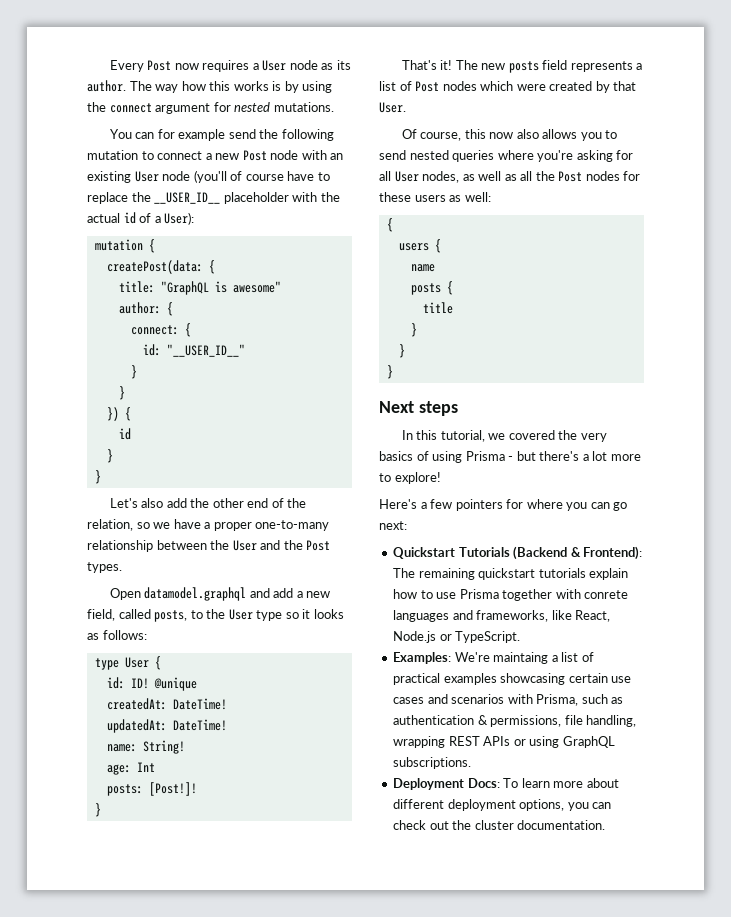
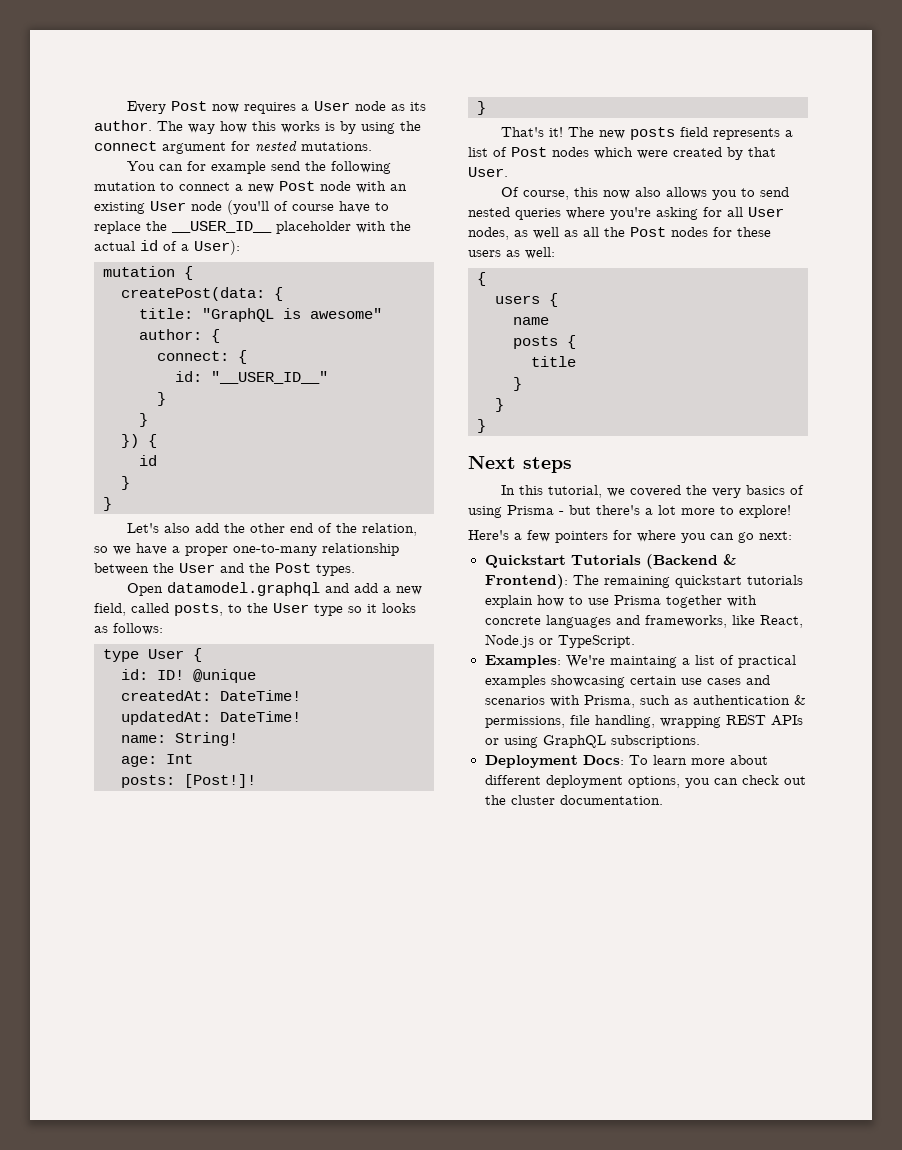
[584,590,629,599] conrete -> [484,616,541,625] concrete

